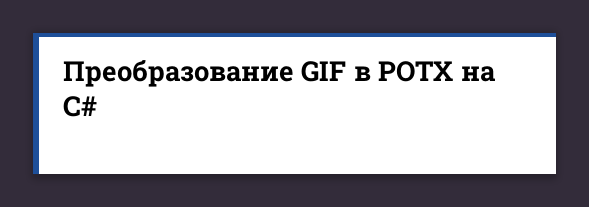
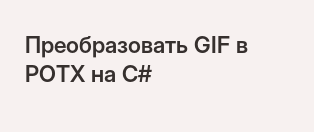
[63,60,294,87] Преобразование -> [25,36,188,58] Преобразовать

